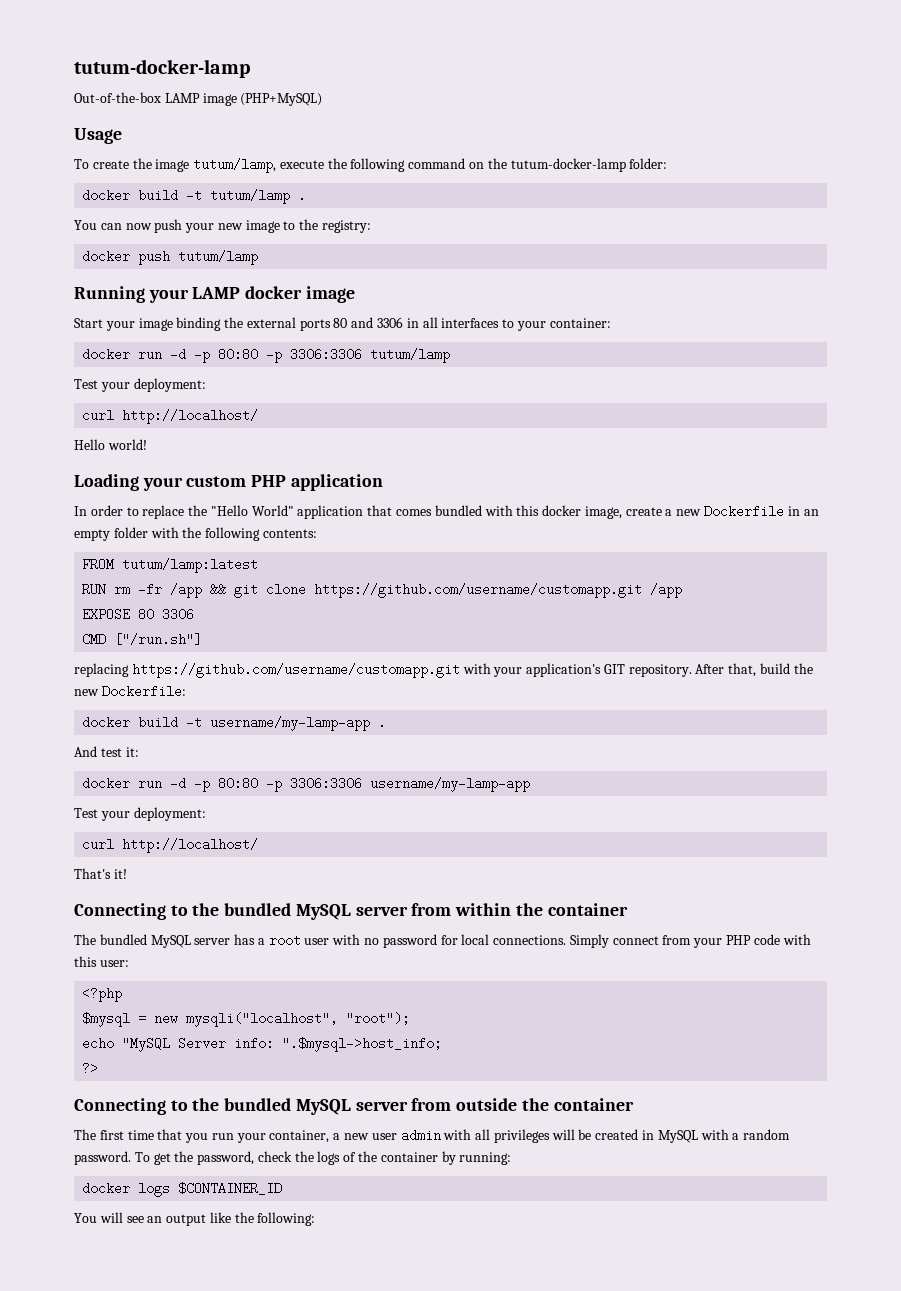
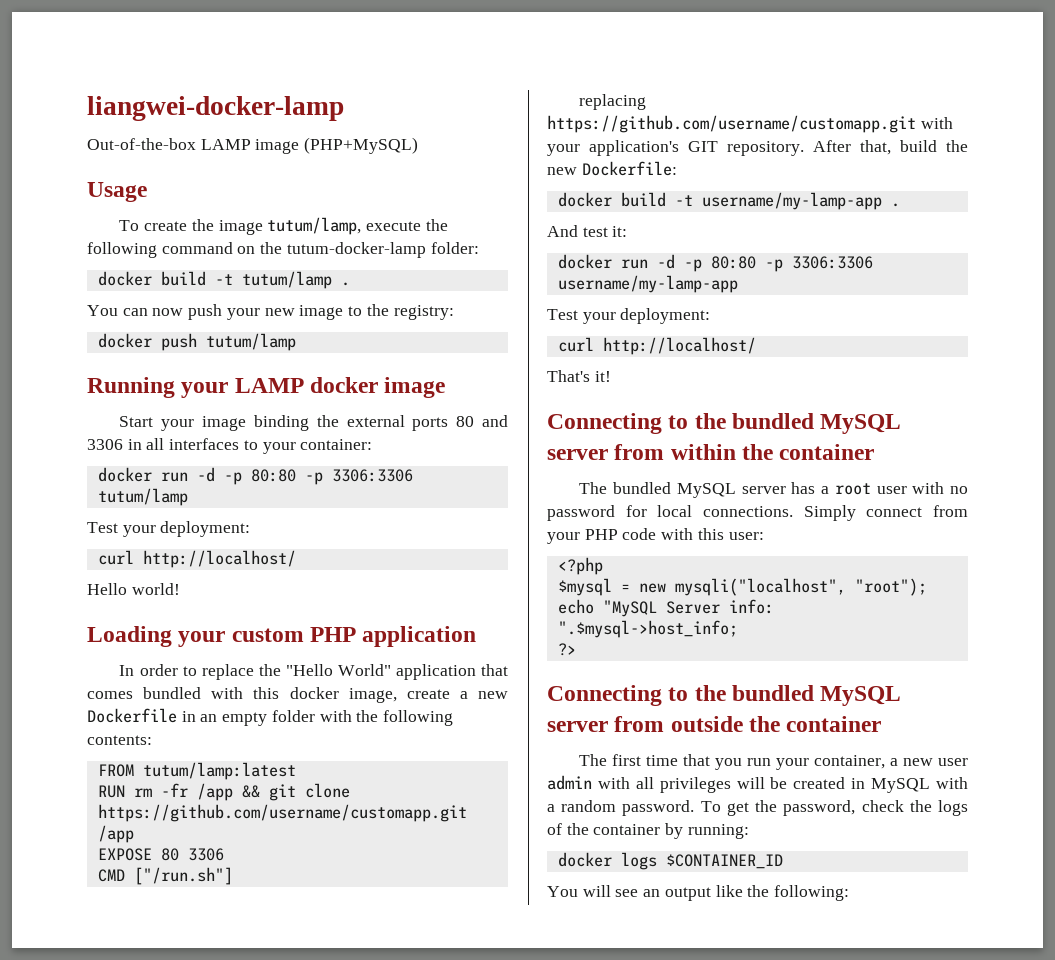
[74,59,250,78] tutum-docker-lamp -> [87,96,344,121] liangwei-docker-lamp

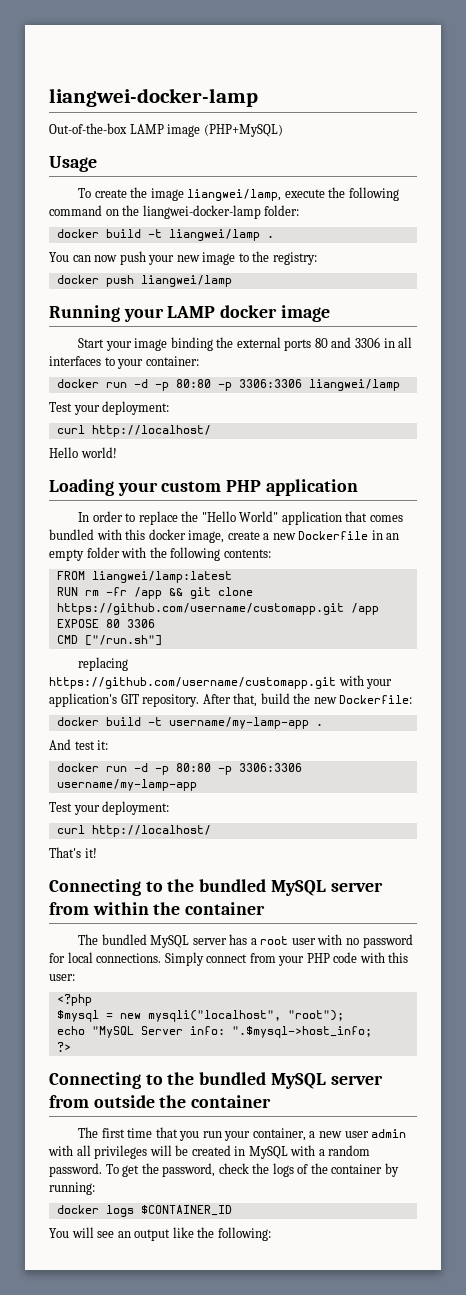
[267,217,362,235] tutum/lamp, -> [187,189,282,201] liangwei/lamp,
[286,242,426,258] tutum-docker-lamp -> [142,205,261,219] liangwei-docker-lamp
[241,271,332,289] tutum/lamp -> [168,229,260,241] liangwei/lamp
[205,333,296,351] tutum/lamp -> [140,275,232,287] liangwei/lamp
[97,488,188,506] tutum/lamp -> [308,379,400,391] liangwei/lamp
[142,762,296,780] tutum/lamp:latest -> [91,571,232,583] liangwei/lamp:latest

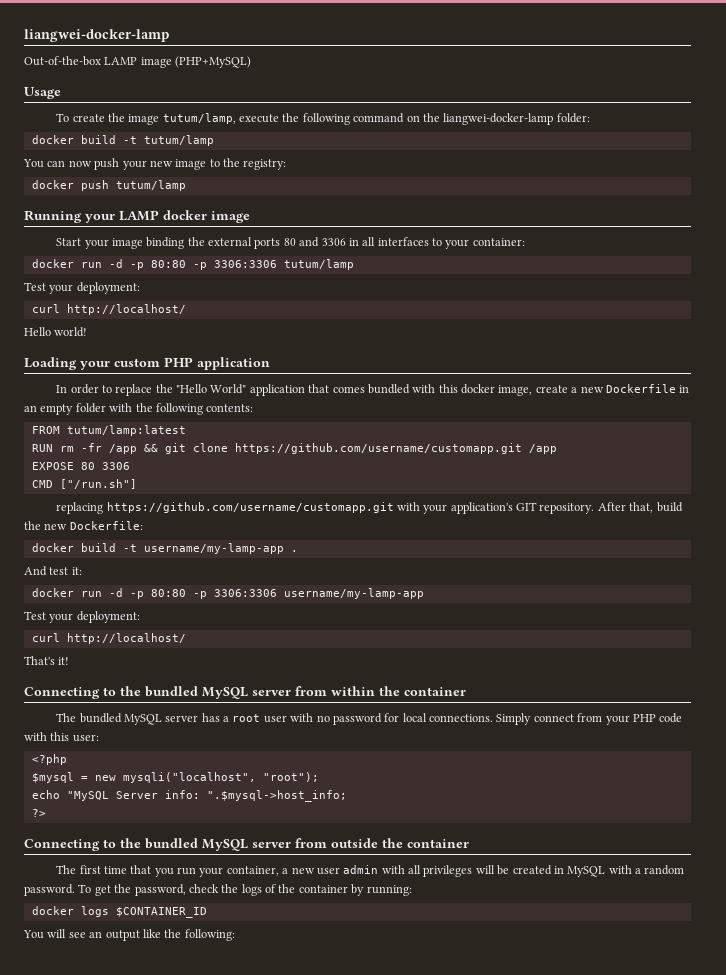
[187,189,282,201] liangwei/lamp, -> [162,113,236,124] tutum/lamp,
[168,229,274,241] liangwei/lamp . -> [143,135,214,146] tutum/lamp
[140,275,232,287] liangwei/lamp -> [115,180,186,191] tutum/lamp
[308,379,400,391] liangwei/lamp -> [283,259,354,270] tutum/lamp
[91,571,232,583] liangwei/lamp:latest -> [66,425,186,436] tutum/lamp:latest

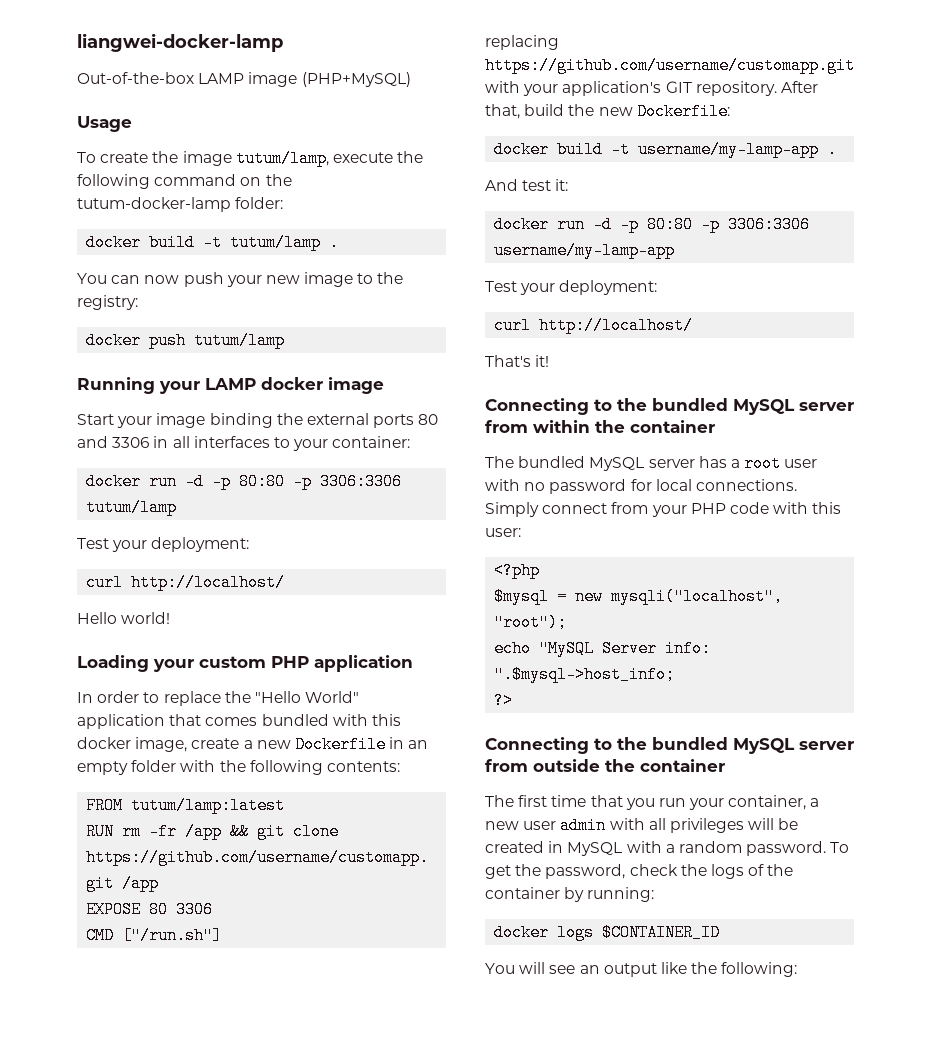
[443,113,554,125] liangwei-docker-lamp -> [77,197,231,212] tutum-docker-lamp
(214, 140) none -> [329,234,340,251] .

